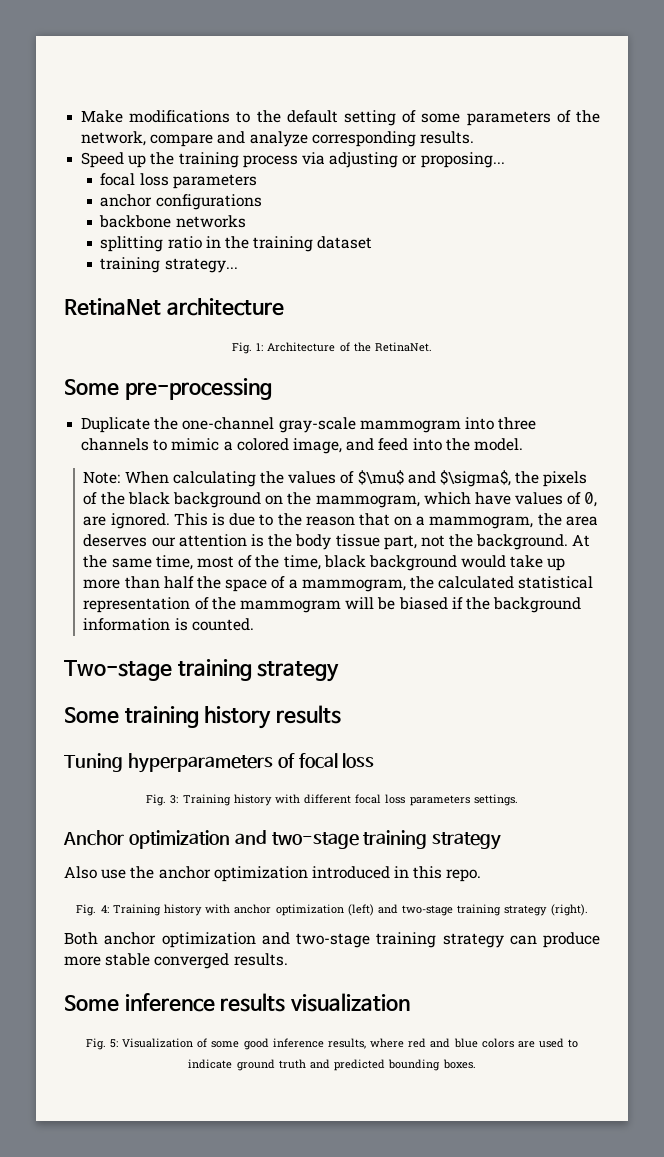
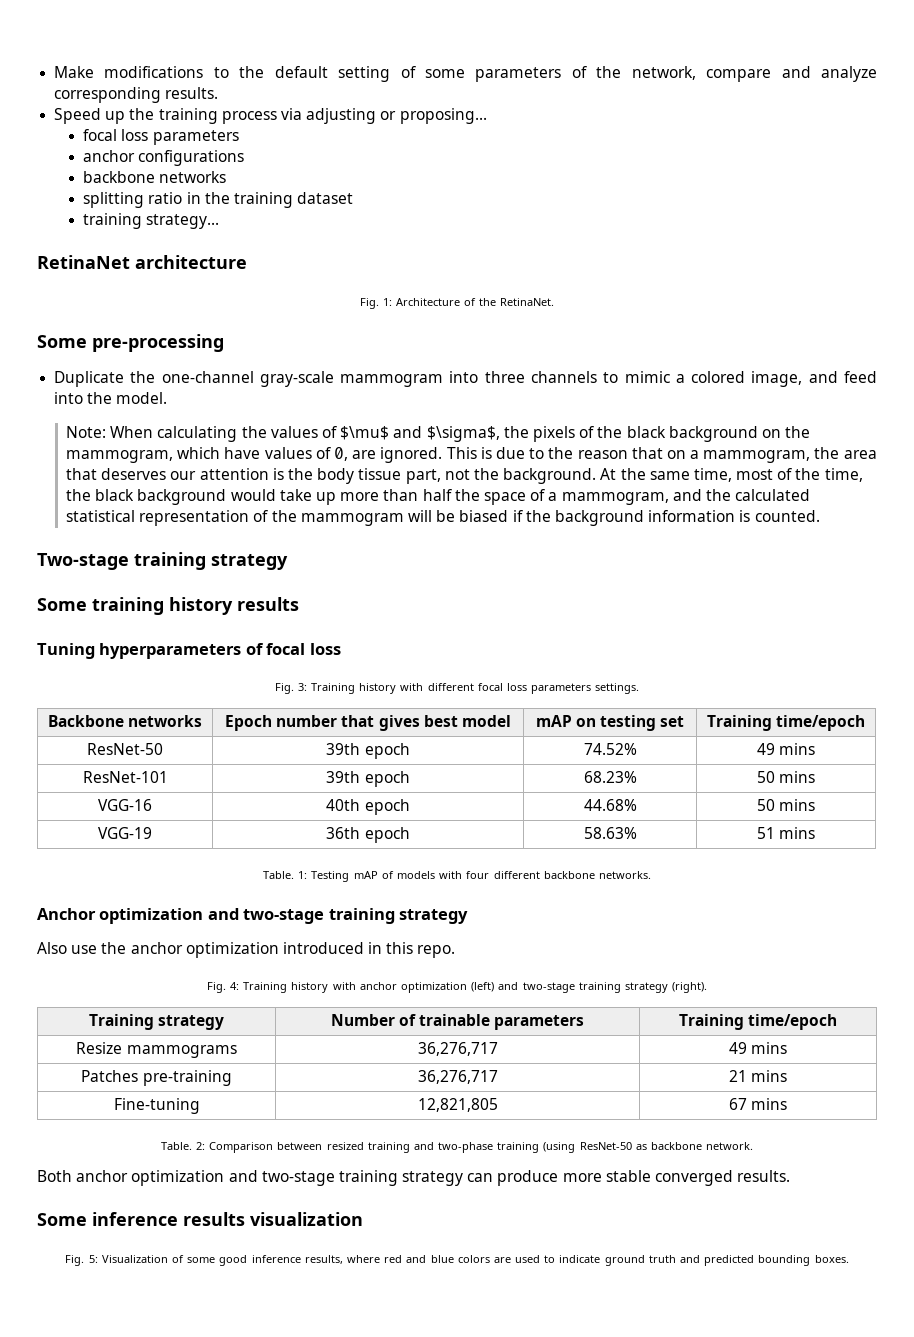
(598, 521) none -> [66,468,98,480] that
(321, 562) none -> [66,489,92,501] the
(406, 585) none -> [672,489,702,501] and
(518, 800) none -> [47,715,203,727] [225,715,511,731] [535,715,685,731] [706,715,866,731] [87,743,163,755] [326,743,410,759] [583,743,637,755] [756,743,816,755] [82,771,168,783] [326,771,410,787] [583,771,637,783] [756,771,816,783] [98,799,152,811] [326,799,410,815] [583,799,637,811] [756,799,816,811] [98,827,152,839] [326,827,410,843] [583,827,637,839] [756,827,816,839] [263,871,651,882] // Backbone networks | Epoch number that gives best model | mAP on testing set | Training time/epoch // ResNet-50 | 39th epoch | 74.52% | 49 mins // ResNet-101 | 39th epoch | 68.23% | 50 mins // VGG-16 | 40th epoch | 44.68% | 50 mins // VGG-19 | 36th epoch | 58.63% | 51 mins // Table. 1: Testing mAP of models with four different backbone networks.
(588, 910) none -> [88,1014,225,1030] [330,1014,585,1030] [678,1014,838,1030] [76,1042,237,1058] [417,1042,498,1056] [728,1042,788,1054] [81,1070,232,1086] [417,1070,498,1084] [728,1070,788,1082] [113,1098,200,1114] [417,1098,498,1112] [728,1098,788,1110] [160,1142,754,1153] // Training strategy | Number of trainable parameters | Training time/epoch // Resize mammograms | 36,276,717 | 49 mins // Patches pre-training | 36,276,717 | 21 mins // Fine-tuning | 12,821,805 | 67 mins // Table. 2: Comparison between resized training and two-phase training (using ResNet-50 as backbone network.

